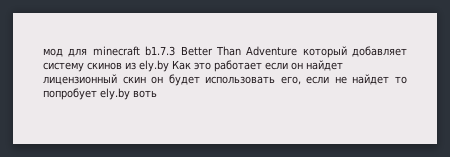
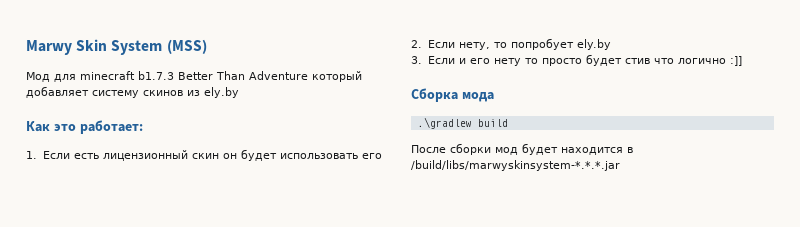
[43,48,63,57] мод -> [26,39,207,55] [26,72,50,82] Marwy Skin System (MSS) // Мод
(169, 66) none -> (239, 92) //
[213,60,343,72] работает если он найдет -> [79,120,143,134] [26,151,99,159] работает: // 1. Если есть
[280,74,390,85] его, если не найдет -> [361,153,382,159] [411,40,490,50] его // 2. Если нету,
[132,90,157,98] воть -> [411,54,742,66] [411,88,494,102] [417,117,508,129] [411,143,633,155] [411,160,620,171] // 3. Если и его нету то просто будет стив что логично :]] // Сборка мода // .\gradlew build // После сборки мод будет находится в /build/libs/marwyskinsystem-*.*.*.jar

